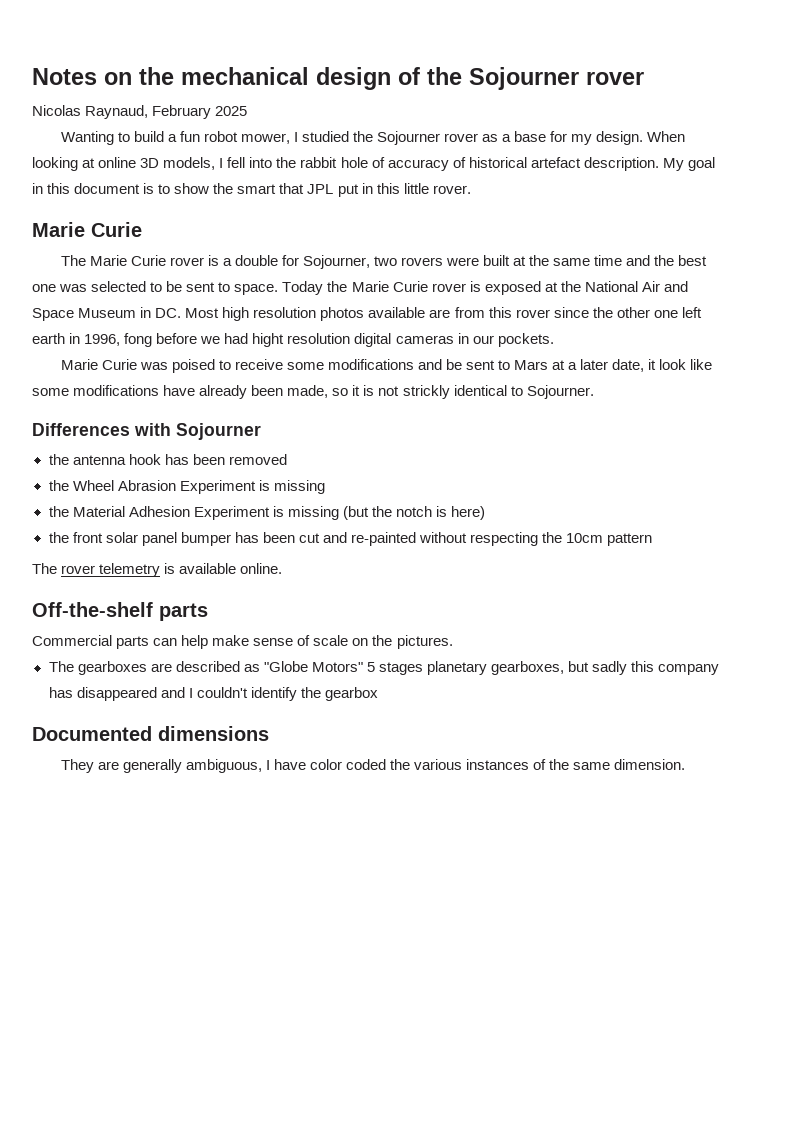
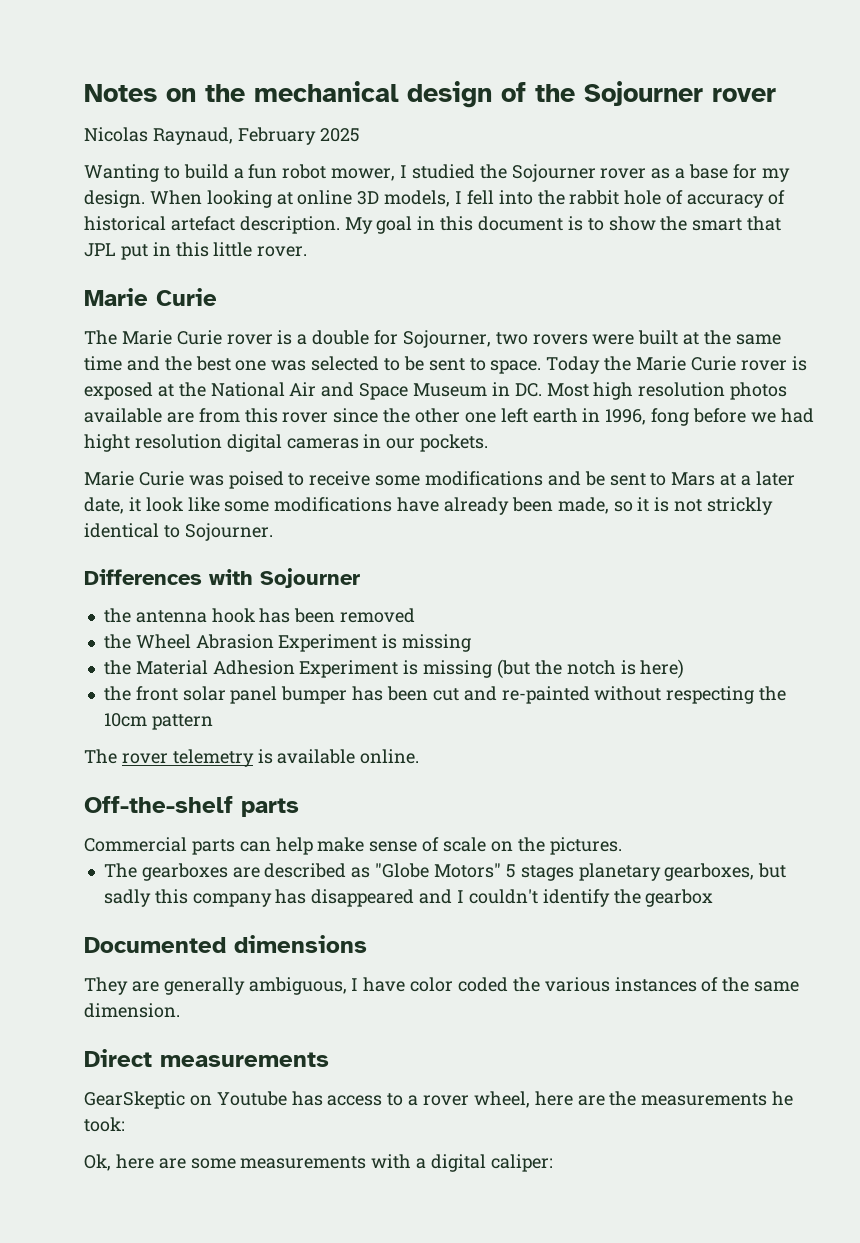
(686, 764) none -> [84,1049,329,1067] [84,1091,794,1109] [84,1117,125,1132] [84,1154,553,1172] // Direct measurements // GearSkeptic on Youtube has access to a rover wheel, here are the measurements he took: // Ok, here are some measurements with a digital caliper:

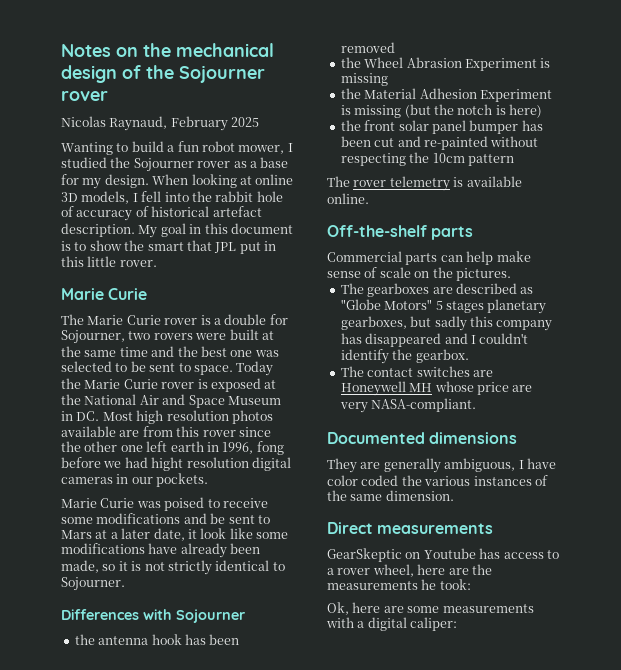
[707,497,774,515] strickly -> [167,560,212,575] strictly
[645,889,714,907] gearbox -> [415,349,469,363] [340,366,493,377] [340,381,533,396] [339,398,477,413] gearbox. // The contact switches are Honeywell MH whose price are very NASA-compliant.

